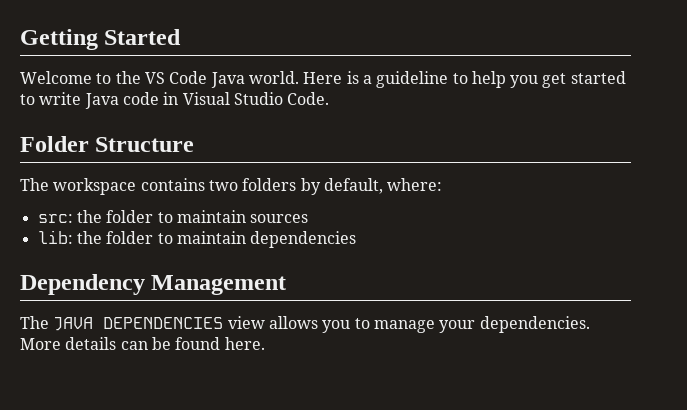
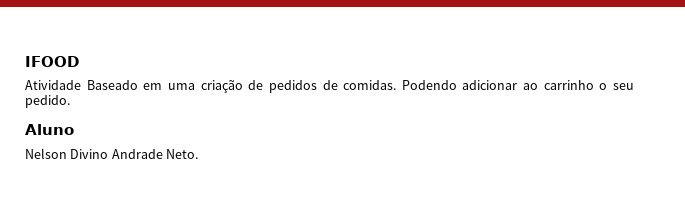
[20,29,182,50] [20,71,626,88] [20,92,330,109] [20,136,195,152] [20,178,443,195] [37,210,309,223] [37,230,357,248] [20,274,287,295] [20,316,590,333] [20,337,265,350] Getting Started // Welcome to the VS Code Java world. Here is a guideline to help you get started to write Java code in Visual Studio Code. // Folder Structure // The workspace contains two folders by default, where: // src: the folder to maintain sources // lib: the folder to maintain dependencies // Dependency Management // The JAVA DEPENDENCIES view allows you to manage your dependencies. More details can be found here. -> [25,56,79,67] [25,80,634,93] [25,95,70,108] [25,124,74,135] [25,148,199,159] IFOOD // Atividade Baseado em uma criação de pedidos de comidas. Podendo adicionar ao carrinho o seu pedido. // Aluno // Nelson Divino Andrade Neto.

